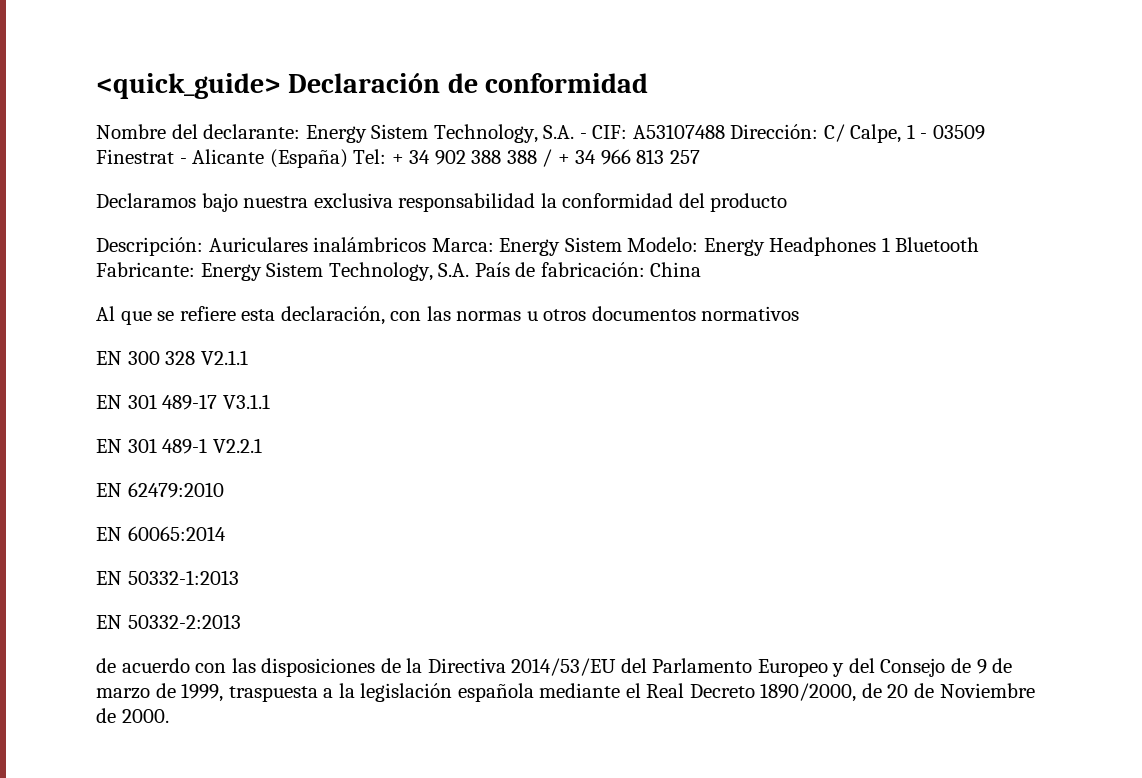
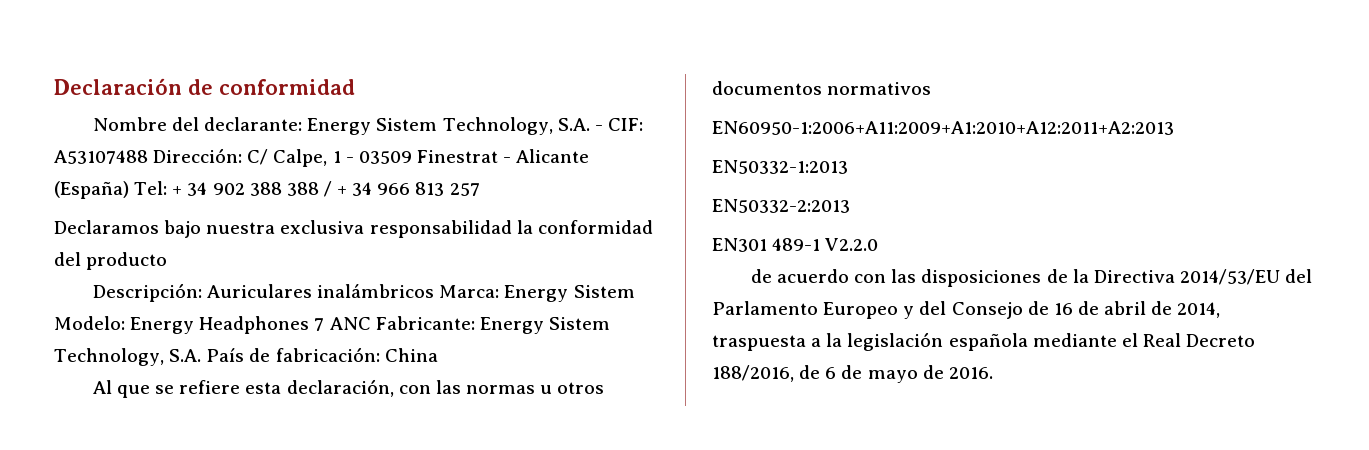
[96,73,281,99] <quick_guide> -> (54, 86) none
[881,237,980,252] 1 Bluetooth -> [314,317,371,331] 7 ANC
[96,350,248,365] [96,394,270,410] [96,438,262,454] [96,482,224,498] [96,526,226,541] [96,570,239,585] [96,614,241,629] EN 300 328 V2.1.1 // EN 301 489-17 V3.1.1 // EN 301 489-1 V2.2.1 // EN 62479:2010 // EN 60065:2014 // EN 50332-1:2013 // EN 50332-2:2013 -> [712,121,1174,135] [712,160,848,174] [712,199,850,213] [712,238,879,252] EN60950-1:2006+A11:2009+A1:2010+A12:2011+A2:2013 // EN50332-1:2013 // EN50332-2:2013 // EN301 489-1 V2.2.0
[976,658,1013,674] [96,683,224,702] 9 de marzo de 1999, -> [1053,301,1221,318] 16 de abril de 2014,
[760,683,1035,702] [96,708,169,723] 1890/2000, de 20 de Noviembre de 2000. -> [712,365,993,383] 188/2016, de 6 de mayo de 2016.

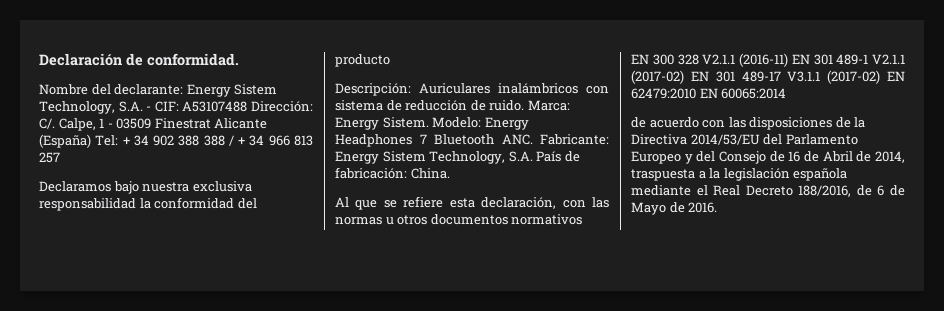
[219,79,355,95] conformidad -> [147,53,239,66] conformidad.
[247,149,269,165] C/ -> [39,118,55,129] C/.
[503,157,512,163] - -> (211, 123) none
(435, 291) none -> [586,86,609,94] [335,100,525,111] con sistema de reducción de ruido.
[573,285,635,298] Sistem -> [382,117,429,128] Sistem.
[329,317,371,330] ANC -> [434,134,533,145] Bluetooth ANC.
[384,348,438,362] China -> [410,168,450,179] China.
[712,121,1174,135] [712,160,848,174] [712,199,850,213] [712,238,879,252] EN60950-1:2006+A11:2009+A1:2010+A12:2011+A2:2013 // EN50332-1:2013 // EN50332-2:2013 // EN301 489-1 V2.2.0 -> [631,53,905,67] [631,70,905,84] [631,88,787,99] EN 300 328 V2.1.1 (2016-11) EN 301 489-1 V2.1.1 (2017-02) EN 301 489-17 V3.1.1 (2017-02) EN 62479:2010 EN 60065:2014
[1104,301,1147,315] abril -> [822,151,853,162] Abril
[867,370,918,383] mayo -> [631,202,666,215] Mayo

